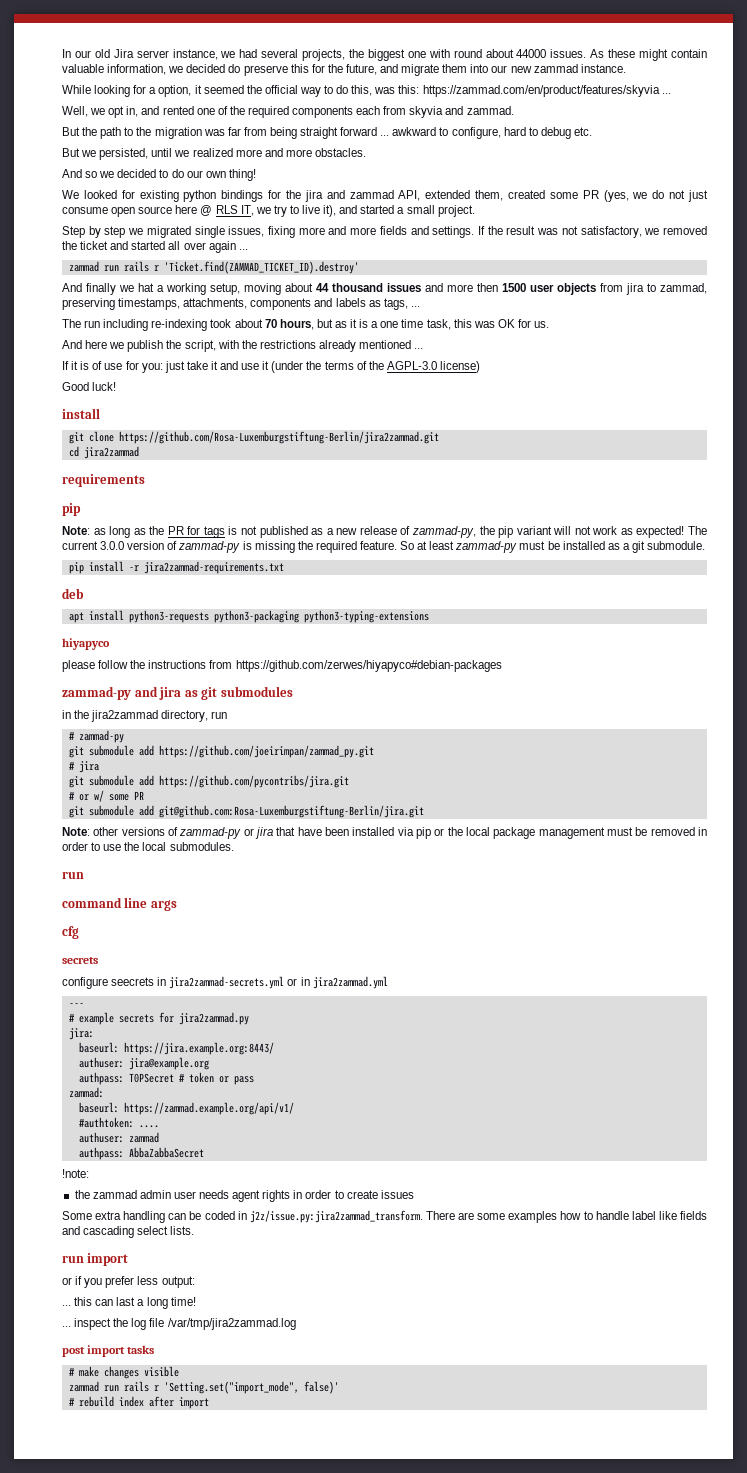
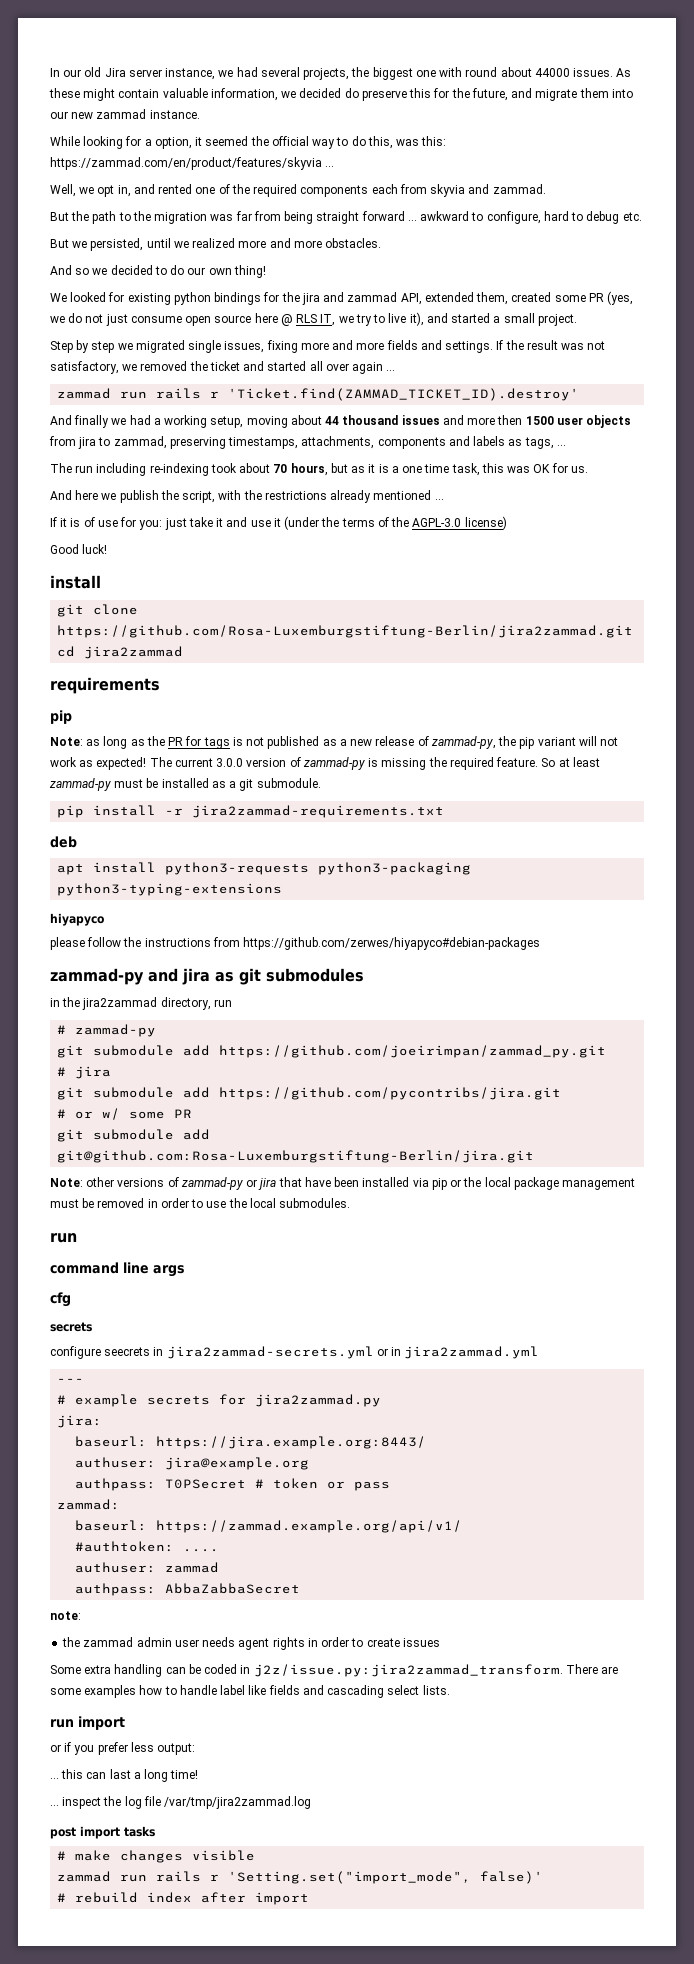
[138,283,154,292] hat -> [129,415,151,425] had
[62,1169,89,1178] !note: -> [50,1611,81,1620] note:

